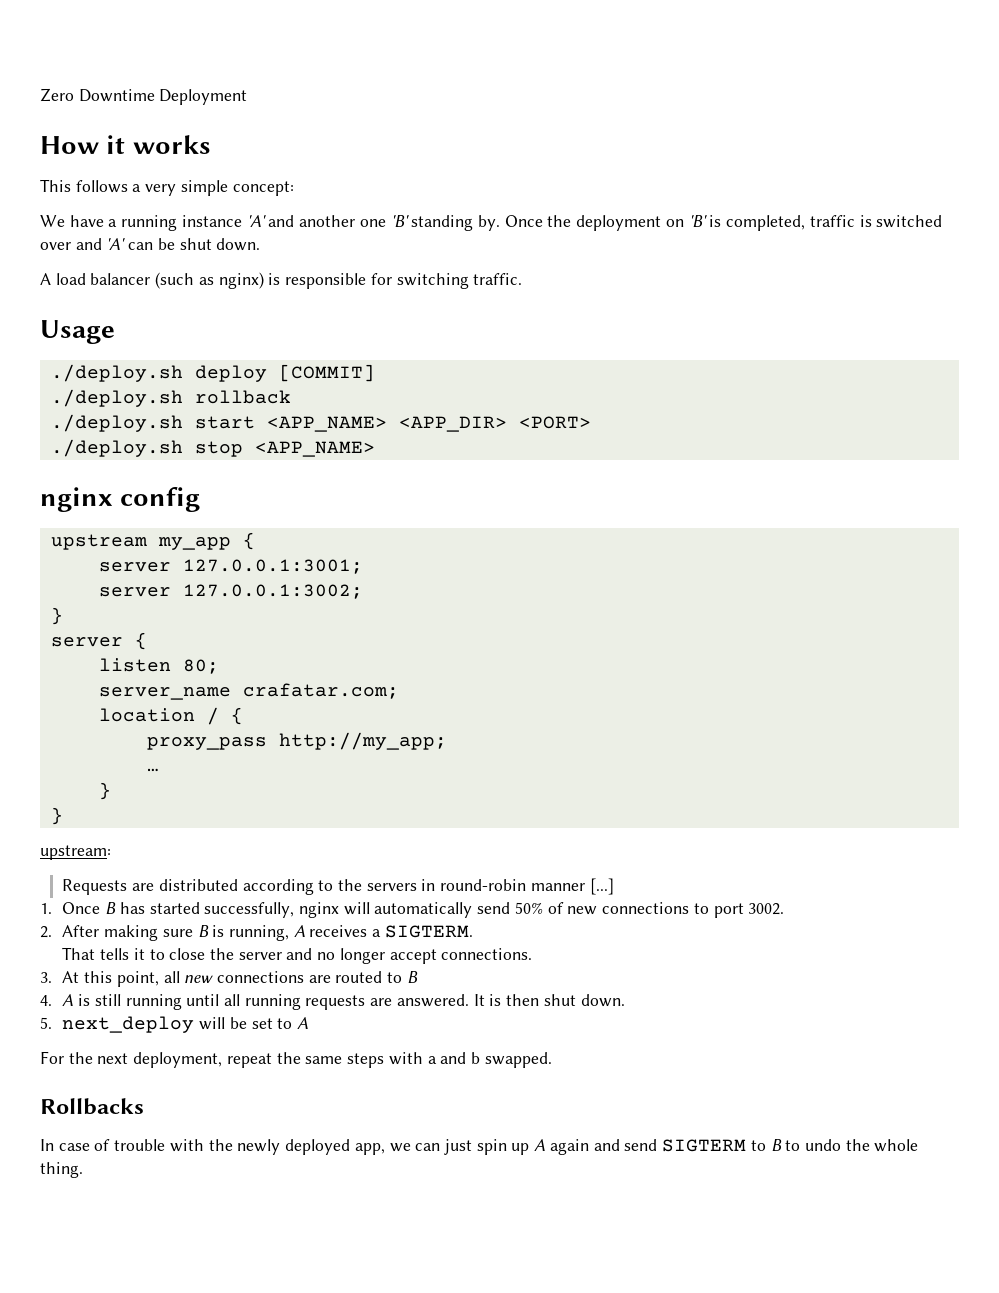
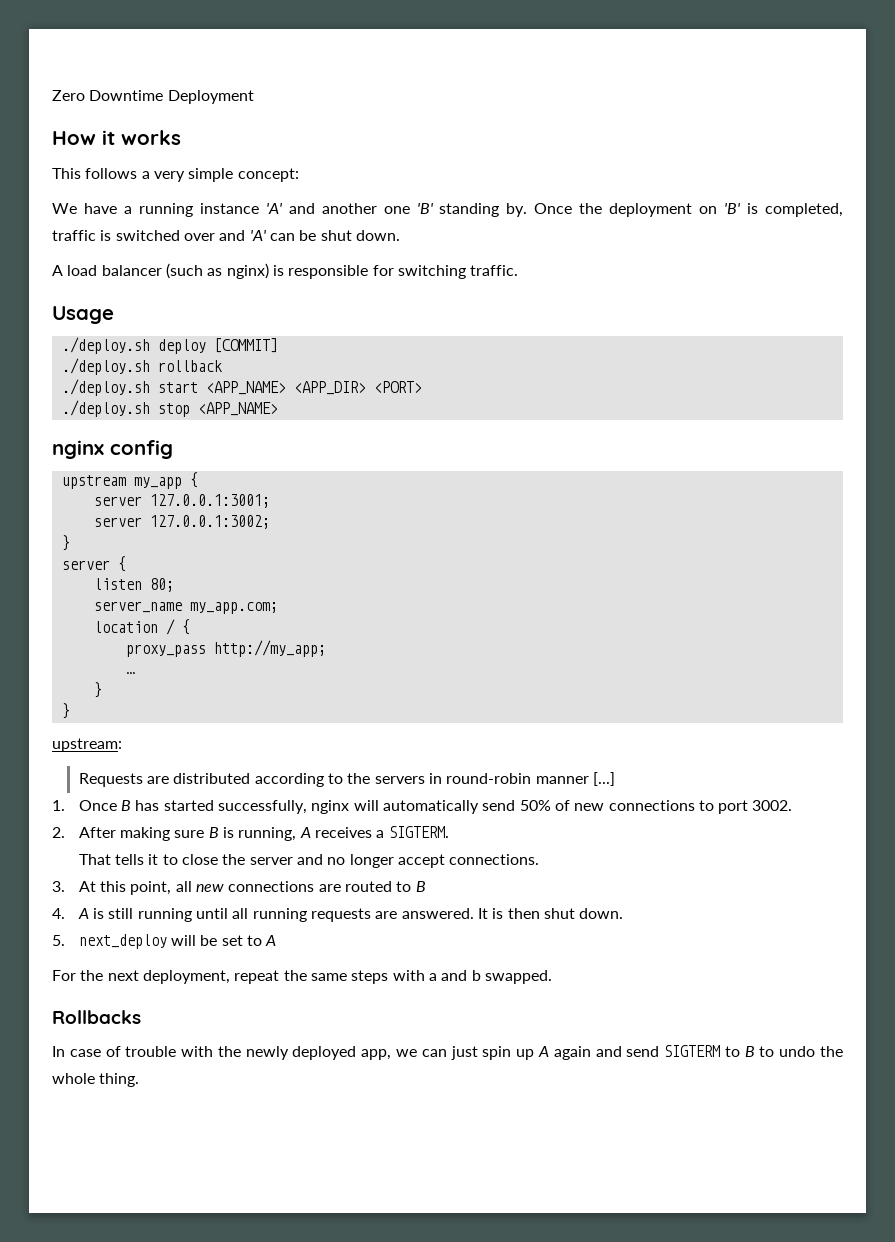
[242,683,399,699] crafatar.com; -> [189,602,278,614] my_app.com;

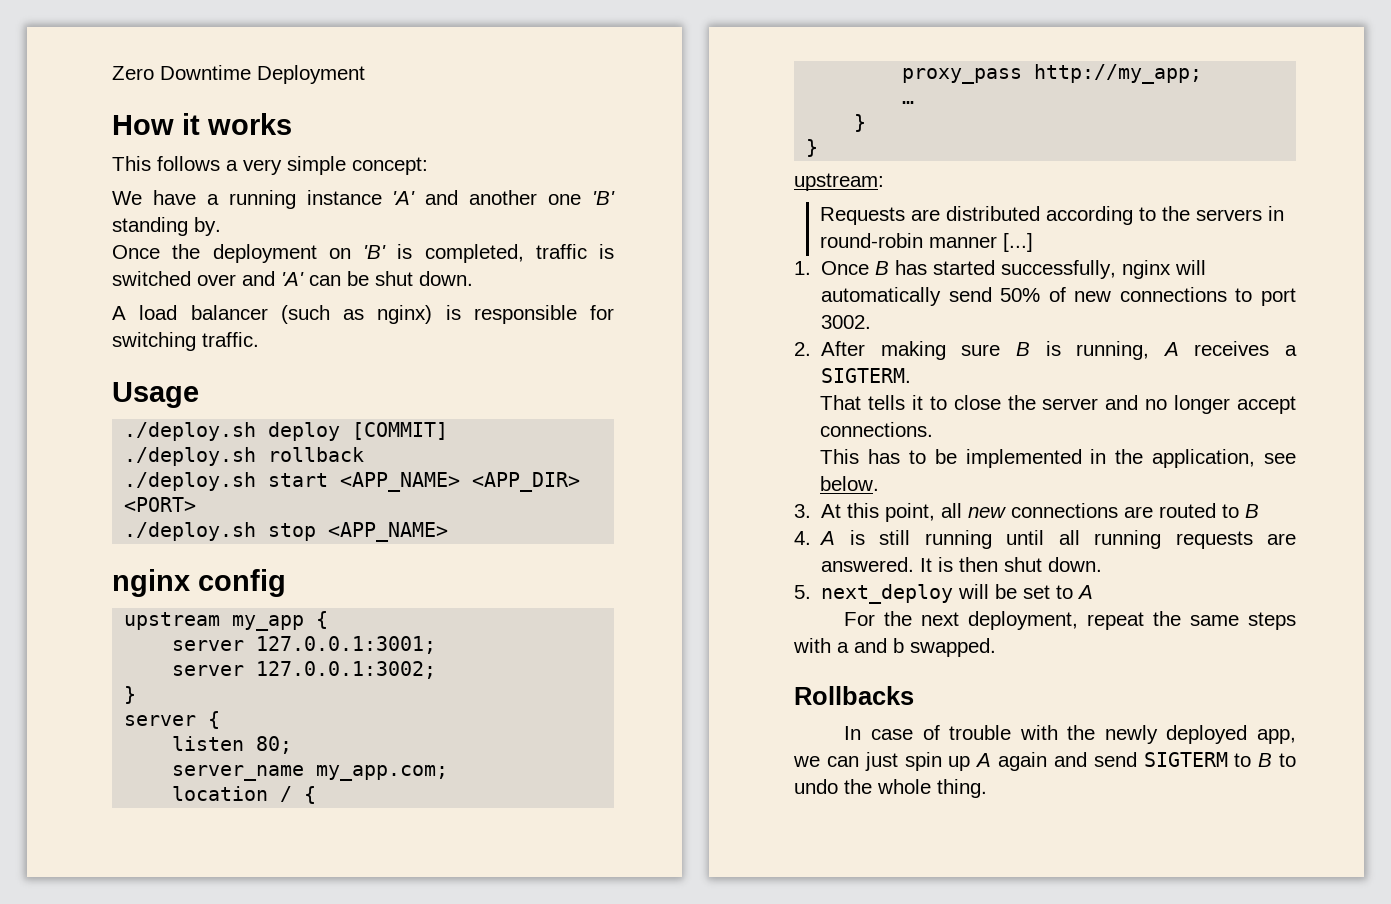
(528, 210) none -> (221, 226) //
(540, 859) none -> [820,449,1296,468] [820,476,880,491] // This has to be implemented in the application, see below.

